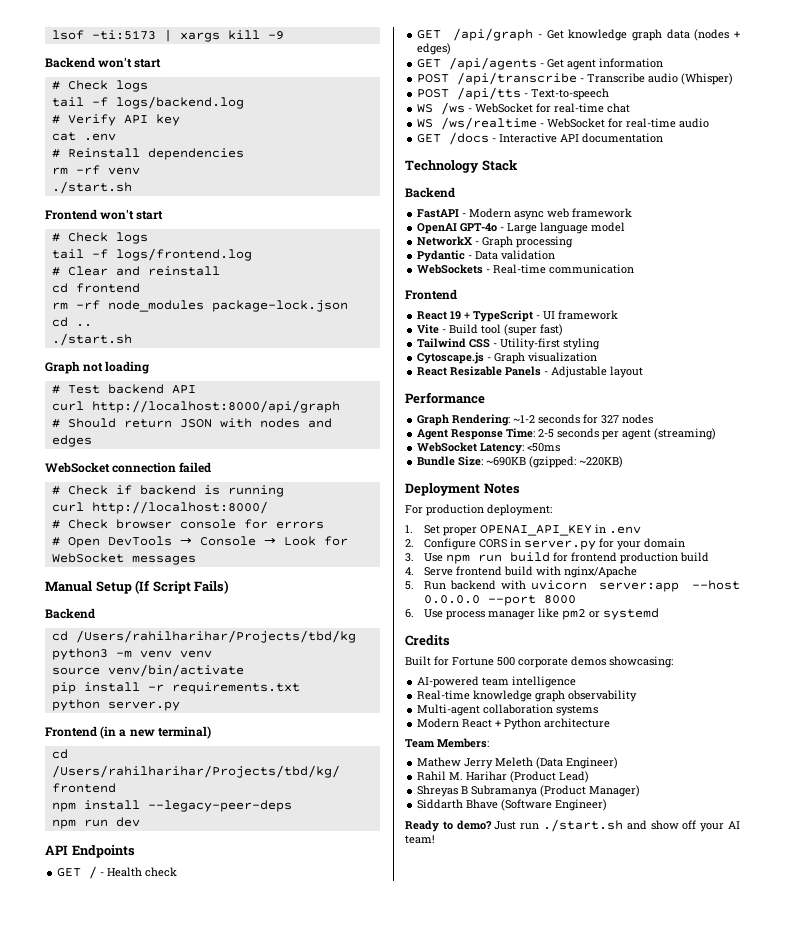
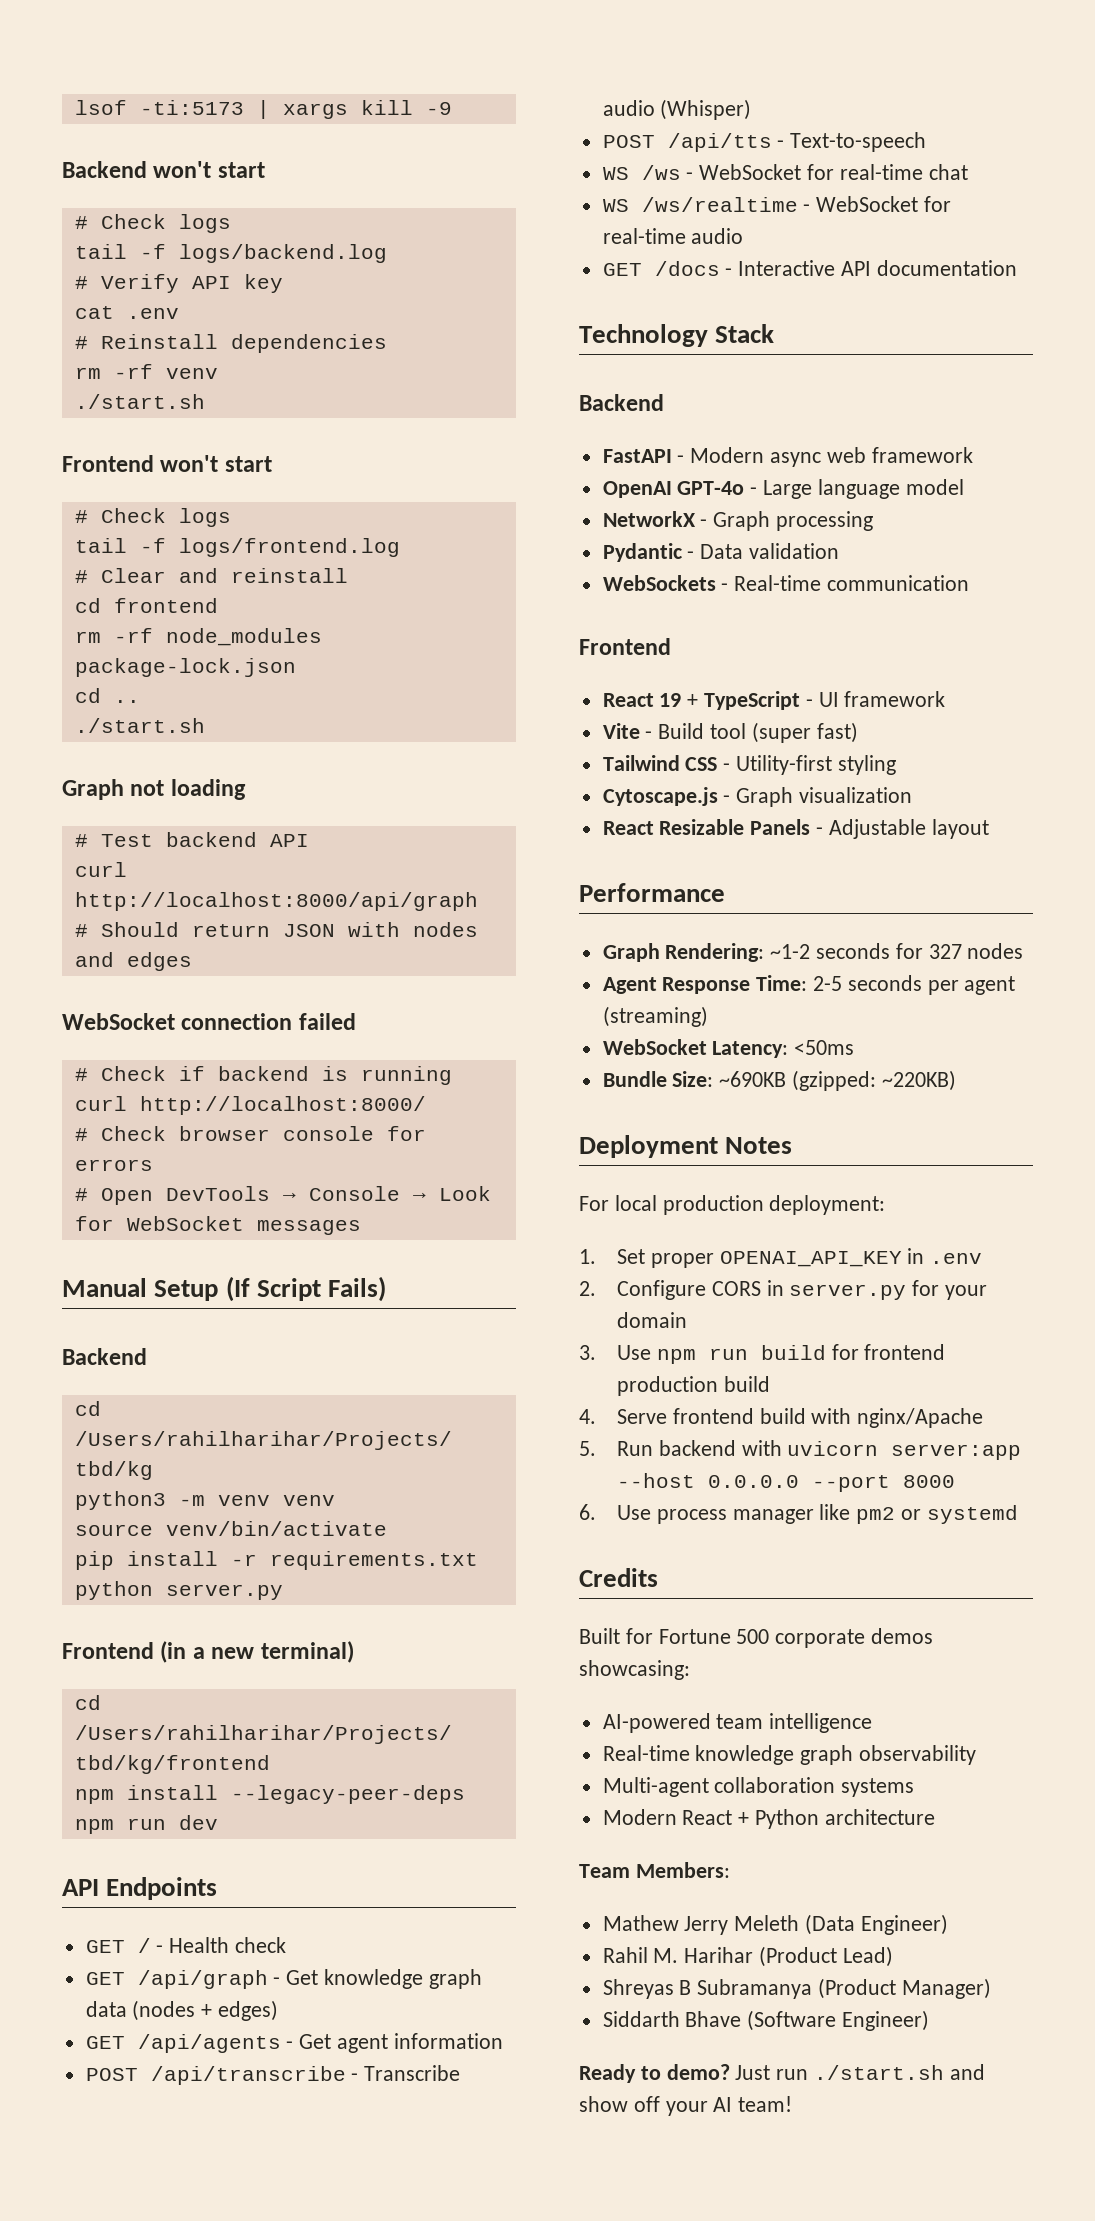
(423, 509) none -> [614,1195,657,1211] local

